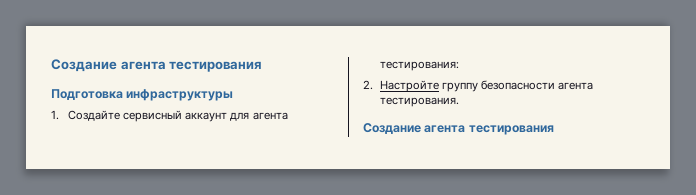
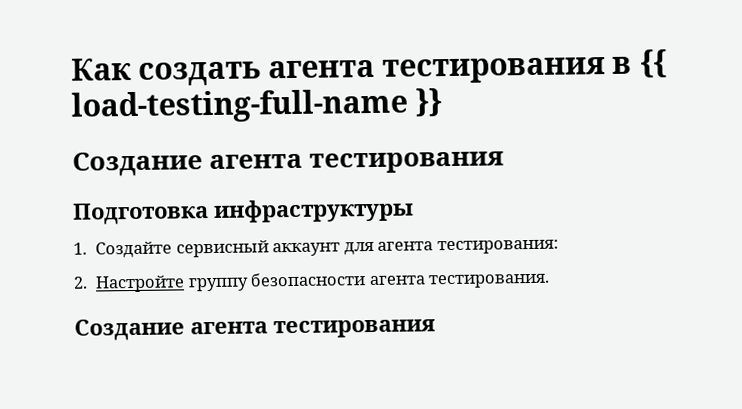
(51, 65) none -> [71,49,667,87] [71,88,443,124] Как создать агента тестирования в {{ load-testing-full-name }} //

